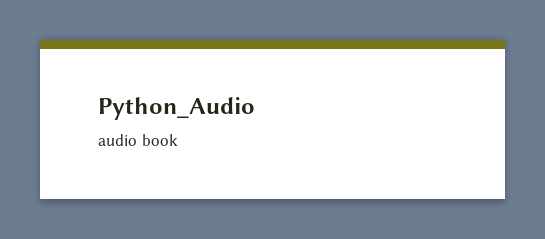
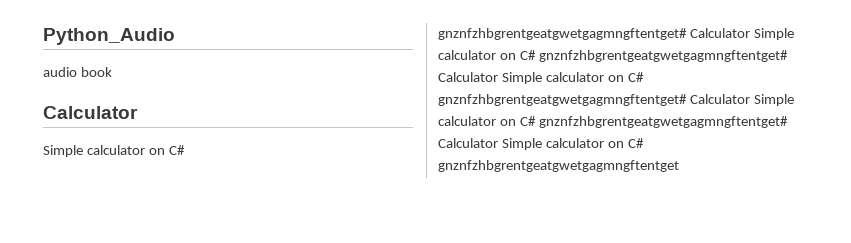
(178, 140) none -> [43,106,138,119] [43,145,185,157] [438,28,794,40] [438,50,788,62] [438,72,644,84] [438,94,794,106] [438,116,788,128] [438,138,644,150] [438,160,679,172] // Calculator // Simple calculator on C# gnznfzhbgrentgeatgwetgagmngftentget# Calculator Simple calculator on C# gnznfzhbgrentgeatgwetgagmngftentget# Calculator Simple calculator on C# gnznfzhbgrentgeatgwetgagmngftentget# Calculator Simple calculator on C# gnznfzhbgrentgeatgwetgagmngftentget# Calculator Simple calculator on C# gnznfzhbgrentgeatgwetgagmngftentget

